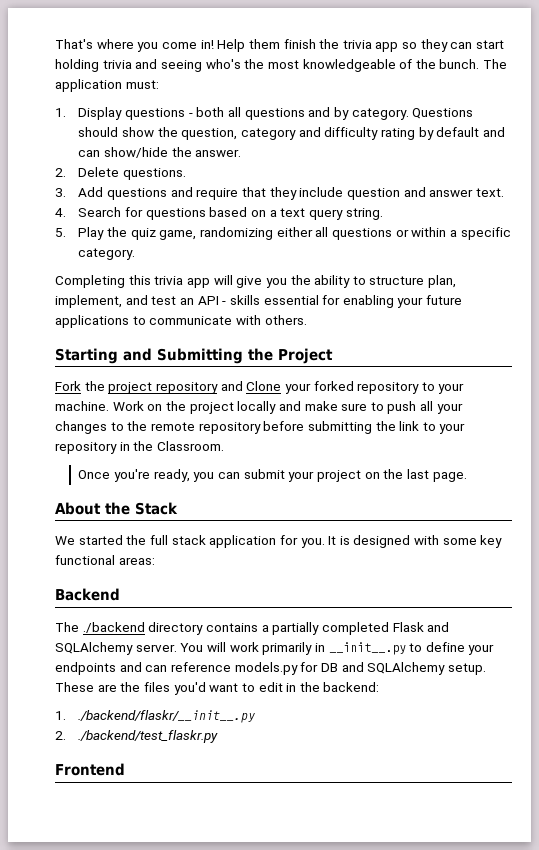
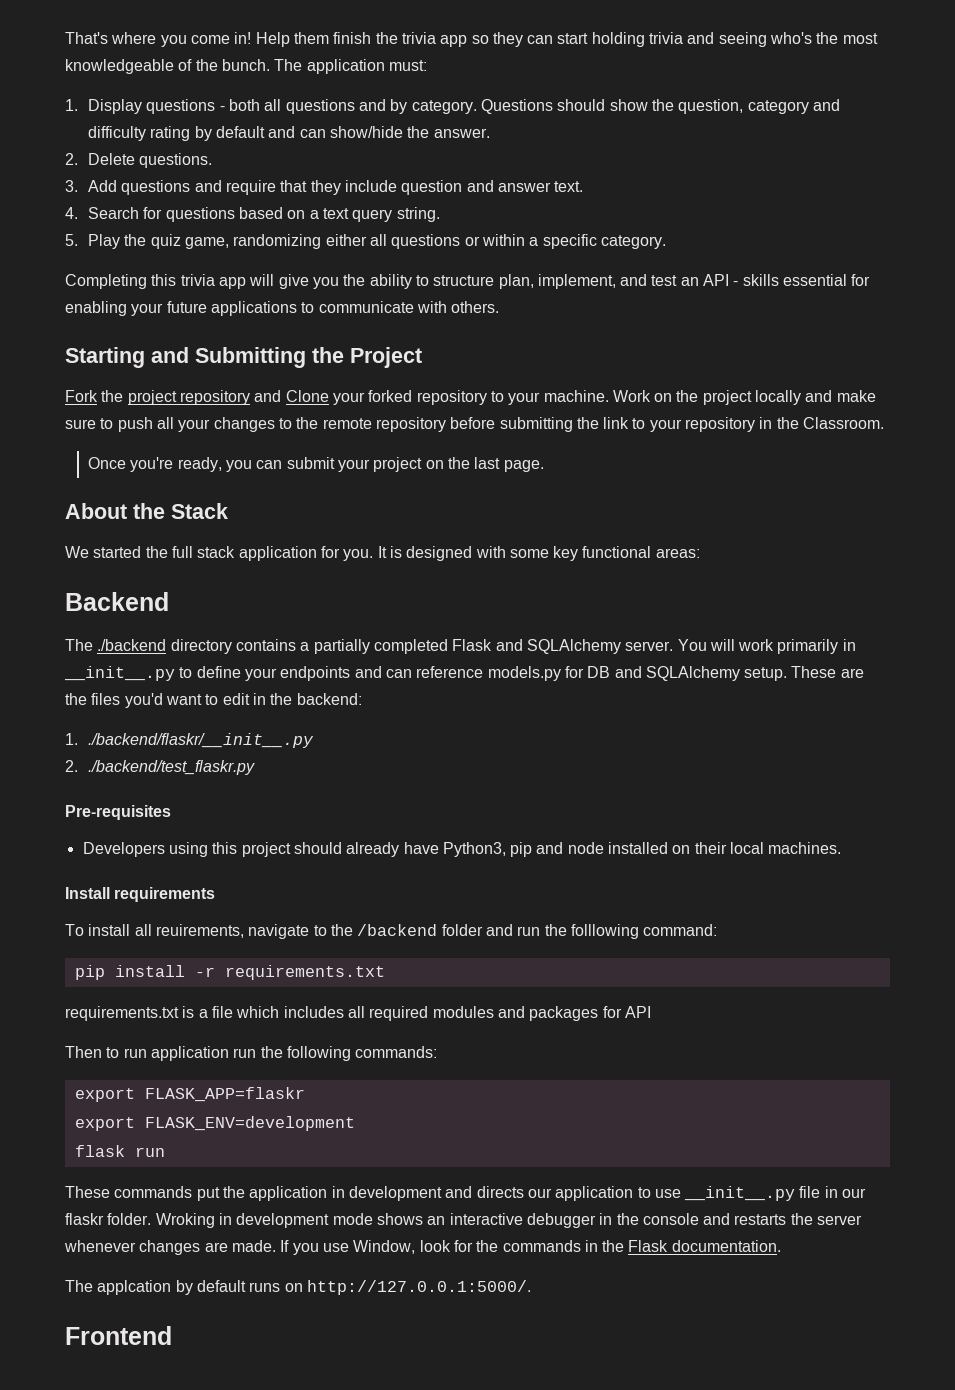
(219, 736) none -> [65,805,171,820] [82,842,842,857] [65,887,216,902] [65,924,718,939] [74,965,385,980] [65,1006,651,1021] [65,1046,438,1061] [74,1087,305,1102] [74,1116,355,1131] [74,1145,165,1157] [65,1186,867,1201] [65,1213,863,1228] [64,1240,781,1255] [65,1280,531,1295] // Pre-requisites // Developers using this project should already have Python3, pip and node installed on their local machines. // Install requirements // To install all reuirements, navigate to the /backend folder and run the folllowing command: // pip install -r requirements.txt // requirements.txt is a file which includes all required modules and packages for API // Then to run application run the following commands: // export FLASK_APP=flaskr // export FLASK_ENV=development // flask run // These commands put the application in development and directs our application to use __init__.py file in our flaskr folder. Wroking in development mode shows an interactive debugger in the console and restarts the server whenever changes are made. If you use Window, look for the commands in the Flask documentation. // The applcation by default runs on http://127.0.0.1:5000/.

